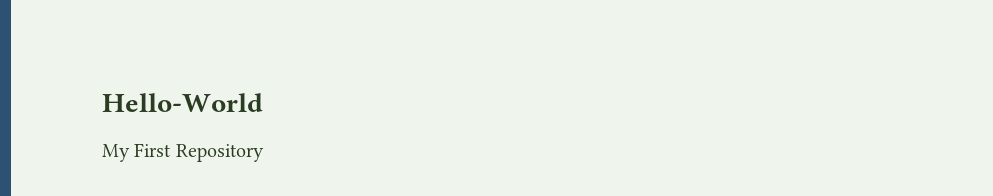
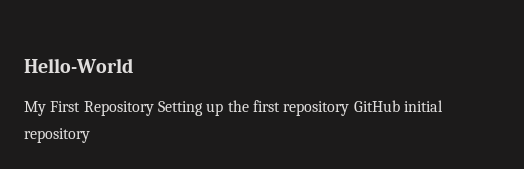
(264, 153) none -> [157,100,443,116] [24,128,90,143] Setting up the first repository GitHub initial repository

